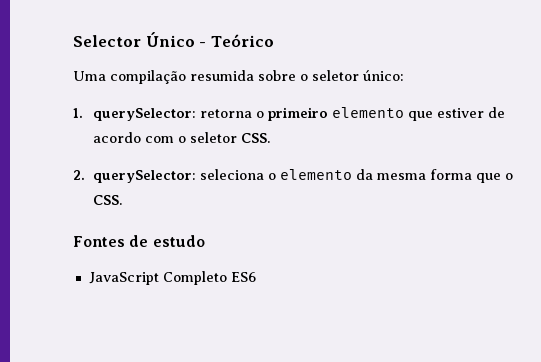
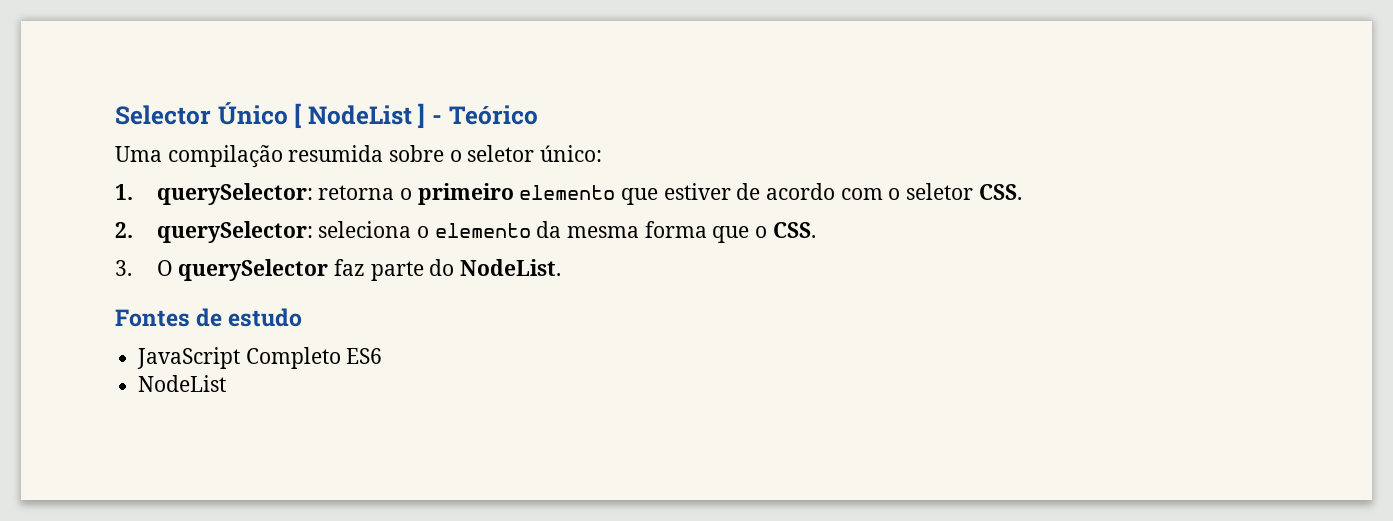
(195, 39) none -> [294,103,426,129] [ NodeList ]
(123, 200) none -> [115,259,562,281] // 3. O querySelector faz parte do NodeList.
(256, 277) none -> [138,375,227,392] // NodeList

